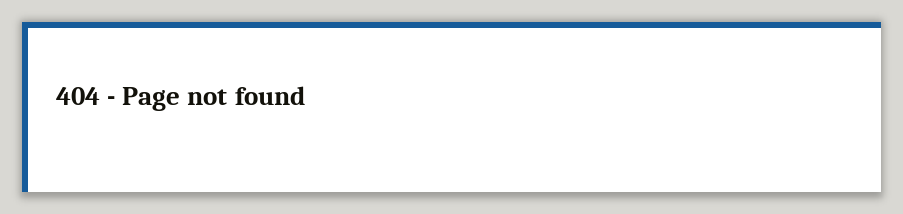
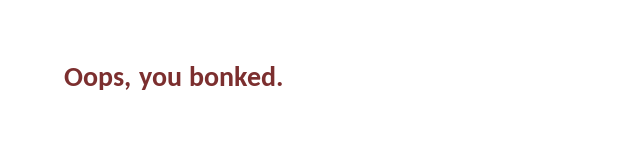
[56,86,305,111] 404 - Page not found -> [64,66,284,90] Oops, you bonked.

